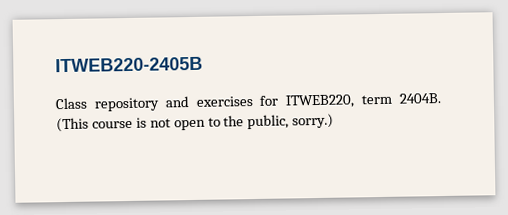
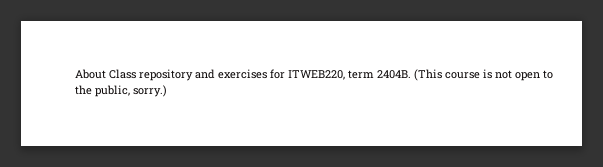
[55,56,203,73] ITWEB220-2405B // -> [75,69,106,79] About

